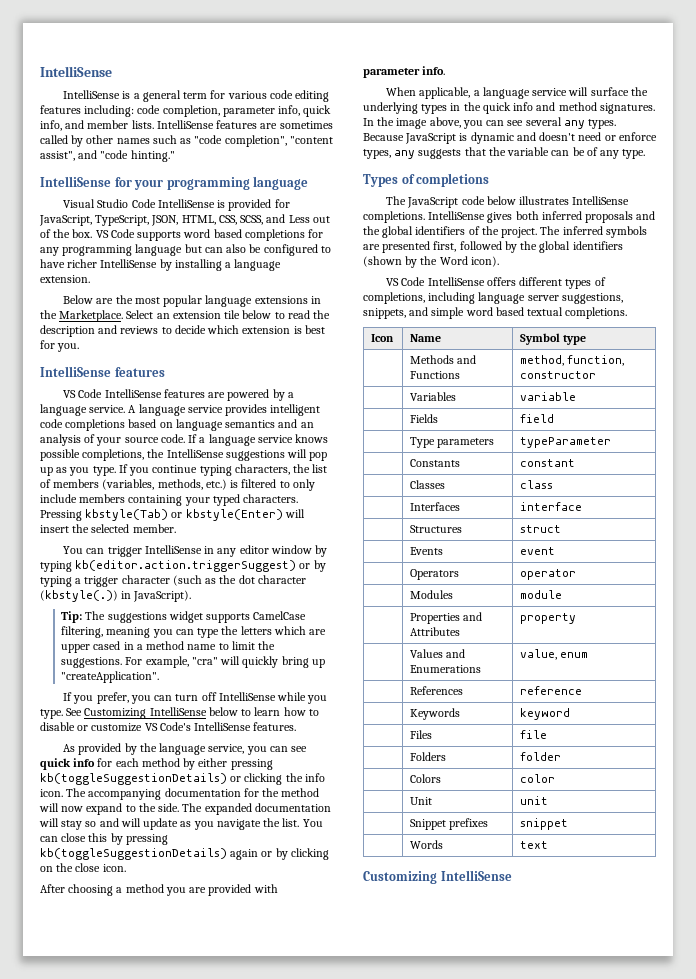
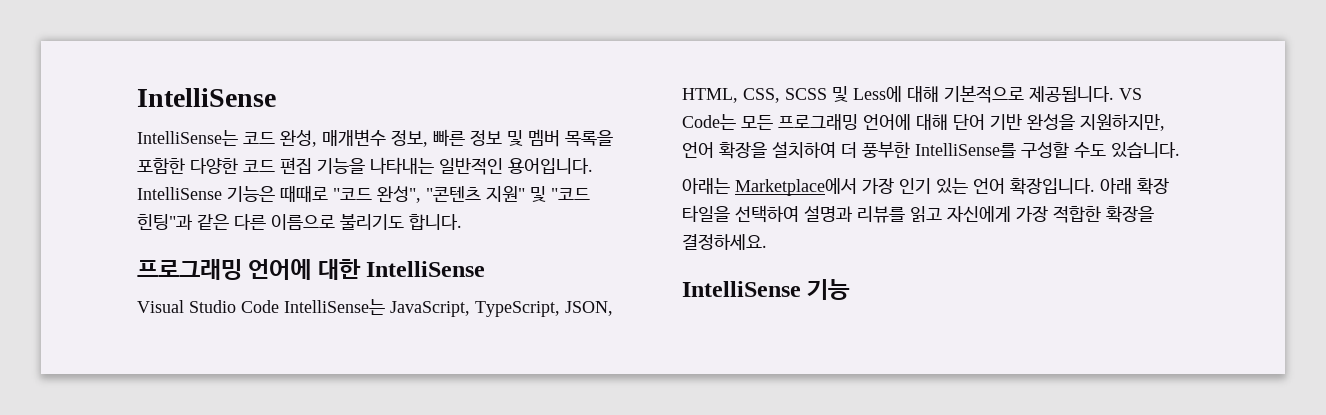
[40,66,112,77] [63,90,330,102] [40,105,332,117] [40,120,333,131] [40,135,333,147] [40,150,175,162] [40,176,309,190] IntelliSense // IntelliSense is a general term for various code editing features including: code completion, parameter info, quick info, and member lists. IntelliSense features are sometimes called by other names such as "code completion", "content assist", and "code hinting." // IntelliSense for your programming language -> [137,88,276,107] [137,129,613,147] [137,157,593,175] [137,185,590,203] [137,214,462,230] [137,259,486,280] IntelliSense // IntelliSense는 코드 완성, 매개변수 정보, 빠른 정보 및 멤버 목록을 포함한 다양한 코드 편집 기능을 나타내는 일반적인 용어입니다. IntelliSense 기능은 때때로 "코드 완성", "콘텐츠 지원" 및 "코드 힌팅"과 같은 다른 이름으로 불리기도 합니다. // 프로그래밍 언어에 대한 IntelliSense
[157,199,290,211] IntelliSense is provided for -> [284,299,385,315] IntelliSense는
[240,214,330,225] [40,229,324,241] [40,244,331,256] [40,259,282,271] [40,275,90,283] [63,295,321,307] [40,310,331,322] [40,325,325,337] [40,340,80,352] [40,366,165,377] [63,389,294,401] [40,404,321,416] [40,419,314,431] [40,434,329,446] [40,449,328,461] [40,464,328,476] [40,479,315,491] [40,494,299,506] [40,509,305,521] [40,524,176,533] [63,545,328,557] [40,560,326,572] [40,575,306,587] [40,590,192,602] [61,611,307,623] [61,626,327,638] [61,641,276,653] [61,656,325,668] [61,671,160,683] [63,692,328,704] [40,707,319,719] [40,722,297,732] [63,743,308,755] [40,758,273,770] [40,773,325,785] [40,788,320,800] [39,803,331,815] [39,818,323,830] [40,833,168,845] [40,848,329,860] [40,863,126,872] [40,884,278,896] [363,66,446,78] [386,87,648,99] [363,102,655,114] [363,117,617,129] [363,132,657,144] [363,147,646,159] [363,173,490,187] [386,196,630,208] [363,211,656,223] [363,226,647,238] [363,241,623,253] [363,256,499,268] [386,277,606,289] [363,292,623,304] [363,307,628,319] [371,334,395,342] [410,334,442,342] [520,333,587,345] [410,355,477,364] [410,371,461,379] [520,355,625,366] [520,371,597,379] [410,392,457,401] [520,392,577,401] [410,414,439,423] [520,414,555,423] [410,437,495,448] [520,437,612,448] [410,459,461,467] [520,459,576,467] [410,480,446,489] [520,480,554,489] [410,502,461,511] [520,502,583,511] [410,525,463,533] [520,525,562,533] [410,547,444,555] [520,547,556,555] [410,569,460,580] [520,569,577,580] [410,590,454,599] [520,590,563,599] [410,612,483,624] [410,627,461,636] [520,613,577,624] [410,649,466,658] [410,665,482,673] [520,649,589,660] [410,686,464,695] [520,686,583,695] [410,708,461,720] [520,708,571,720] [410,730,433,739] [520,730,548,739] [410,752,447,761] [520,752,562,761] [410,774,442,783] [520,774,556,783] [410,797,433,805] [520,796,549,805] [410,818,489,830] [520,818,569,830] [410,840,444,849] [520,841,549,849] [363,870,512,884] SCSS, and Less out of the box. VS Code supports word based completions for any programming language but can also be configured to have richer IntelliSense by installing a language extension. // Below are the most popular language extensions in the Marketplace. Select an extension tile below to read the description and reviews to decide which extension is best for you. // IntelliSense features // VS Code IntelliSense features are powered by a language service. A language service provides intelligent code completions based on language semantics and an analysis of your source code. If a language service knows possible completions, the IntelliSense suggestions will pop up as you type. If you continue typing characters, the list of members (variables, methods, etc.) is filtered to only include members containing your typed characters. Pressing kbstyle(Tab) or kbstyle(Enter) will insert the selected member. // You can trigger IntelliSense in any editor window by typing kb(editor.action.triggerSuggest) or by typing a trigger character (such as the dot character (kbstyle(.)) in JavaScript). // Tip: The suggestions widget supports CamelCase filtering, meaning you can type the letters which are upper cased in a method name to limit the suggestions. For example, "cra" will quickly bring up "createApplication". // If you prefer, you can turn off IntelliSense while you type. See Customizing IntelliSense below to learn how to disable or customize VS Code's IntelliSense features. // As provided by the language service, you can see quick info for each method by either pressing kb(toggleSuggestionDetails) or clicking the info icon. The accompanying documentation for the method will now expand to the side. The expanded documentation will stay so and will update as you navigate the list. You can close this by pressing kb(toggleSuggestionDetails) again or by clicking on the close icon. // After choosing a method you are provided with parameter info. // When applicable, a language service will surface the underlying types in the quick info and method signatures. In the image above, you can see several any types. Because JavaScript is dynamic and doesn't need or enforce types, any suggests that the variable can be of any type. // Types of completions // The JavaScript code below illustrates IntelliSense completions. IntelliSense gives both inferred proposals and the global identifiers of the project. The inferred symbols are presented first, followed by the global identifiers (shown by the Word icon). // VS Code IntelliSense offers different types of completions, including language server suggestions, snippets, and simple word based textual completions. // Icon | Name | Symbol type // | Methods and Functions | method, function, constructor // | Variables | variable // | Fields | field // | Type parameters | typeParameter // | Constants | constant // | Classes | class // | Interfaces | interface // | Structures | struct // | Events | event // | Operators | operator // | Modules | module // | Properties and Attributes | property // | Values and Enumerations | value, enum // | References | reference // | Keywords | keyword // | Files | file // | Folders | folder // | Colors | color // | Unit | unit // | Snippet prefixes | snippet // | Words | text // Customizing IntelliSense -> [785,85,1142,103] [682,114,1165,131] [682,141,1180,159] [682,178,1169,196] [682,205,1154,223] [682,234,767,250] [682,279,851,300] SCSS 및 Less에 대해 기본적으로 제공됩니다. VS Code는 모든 프로그래밍 언어에 대해 단어 기반 완성을 지원하지만, 언어 확장을 설치하여 더 풍부한 IntelliSense를 구성할 수도 있습니다. // 아래는 Marketplace에서 가장 인기 있는 언어 확장입니다. 아래 확장 타일을 선택하여 설명과 리뷰를 읽고 자신에게 가장 적합한 확장을 결정하세요. // IntelliSense 기능

